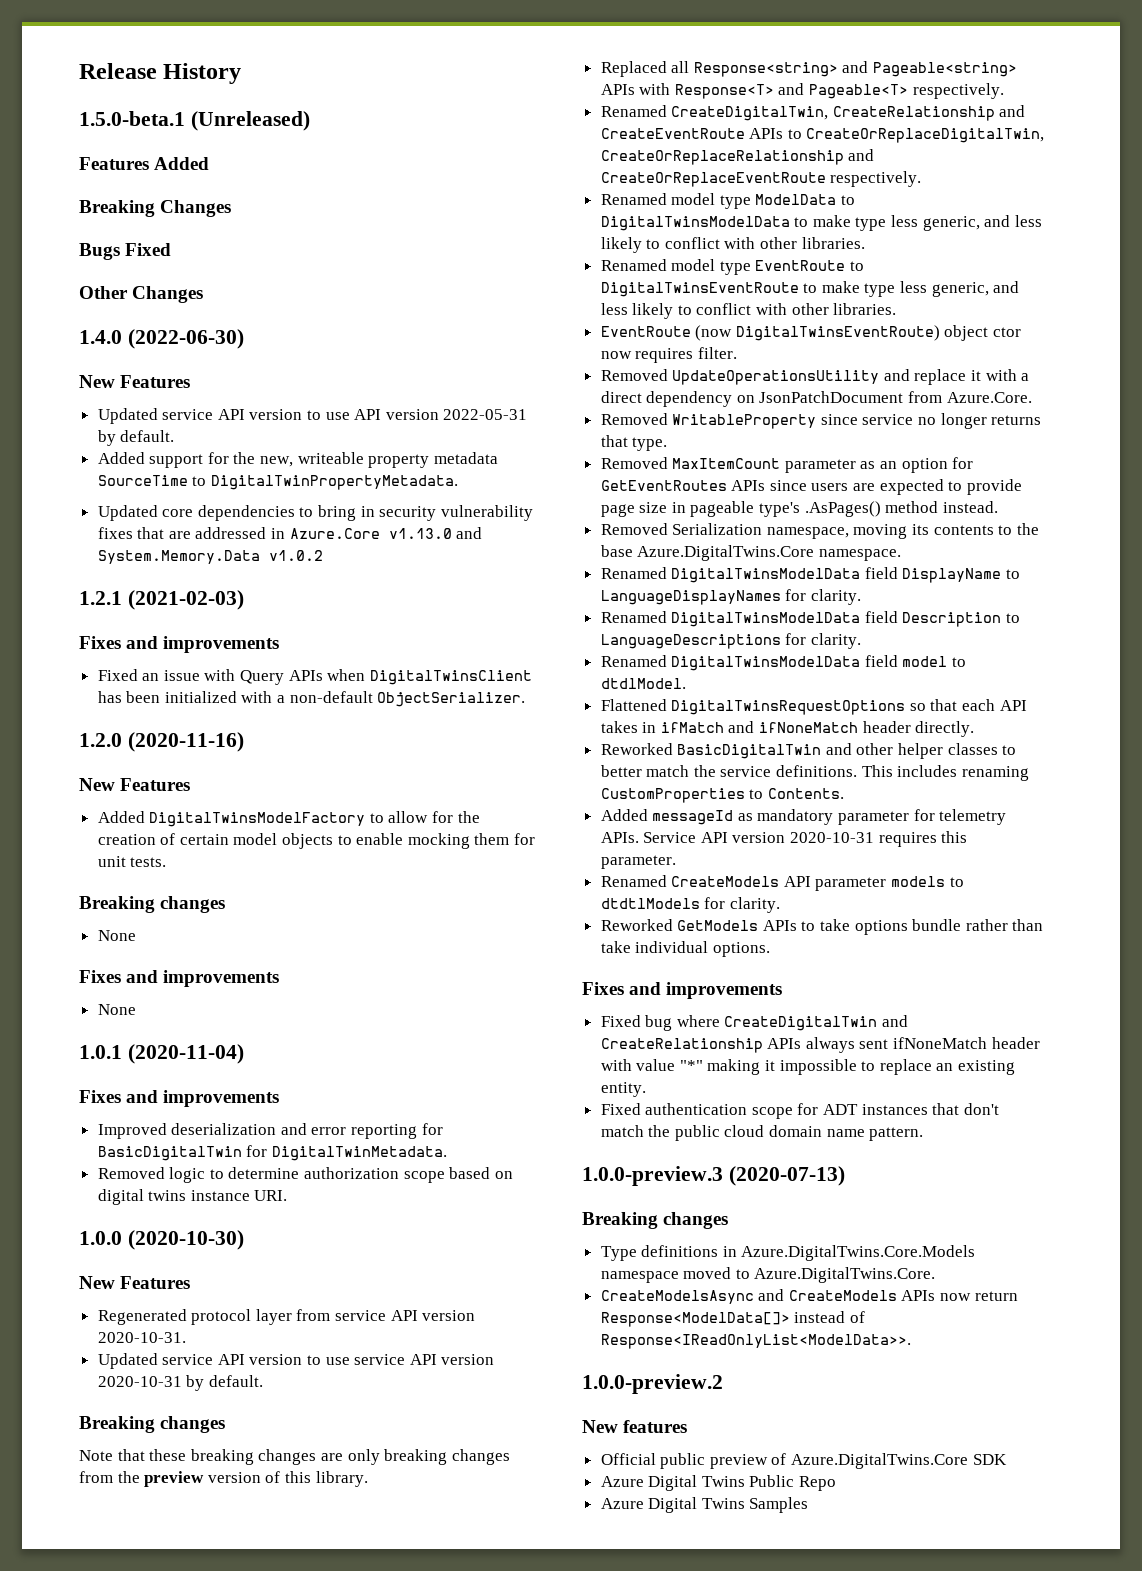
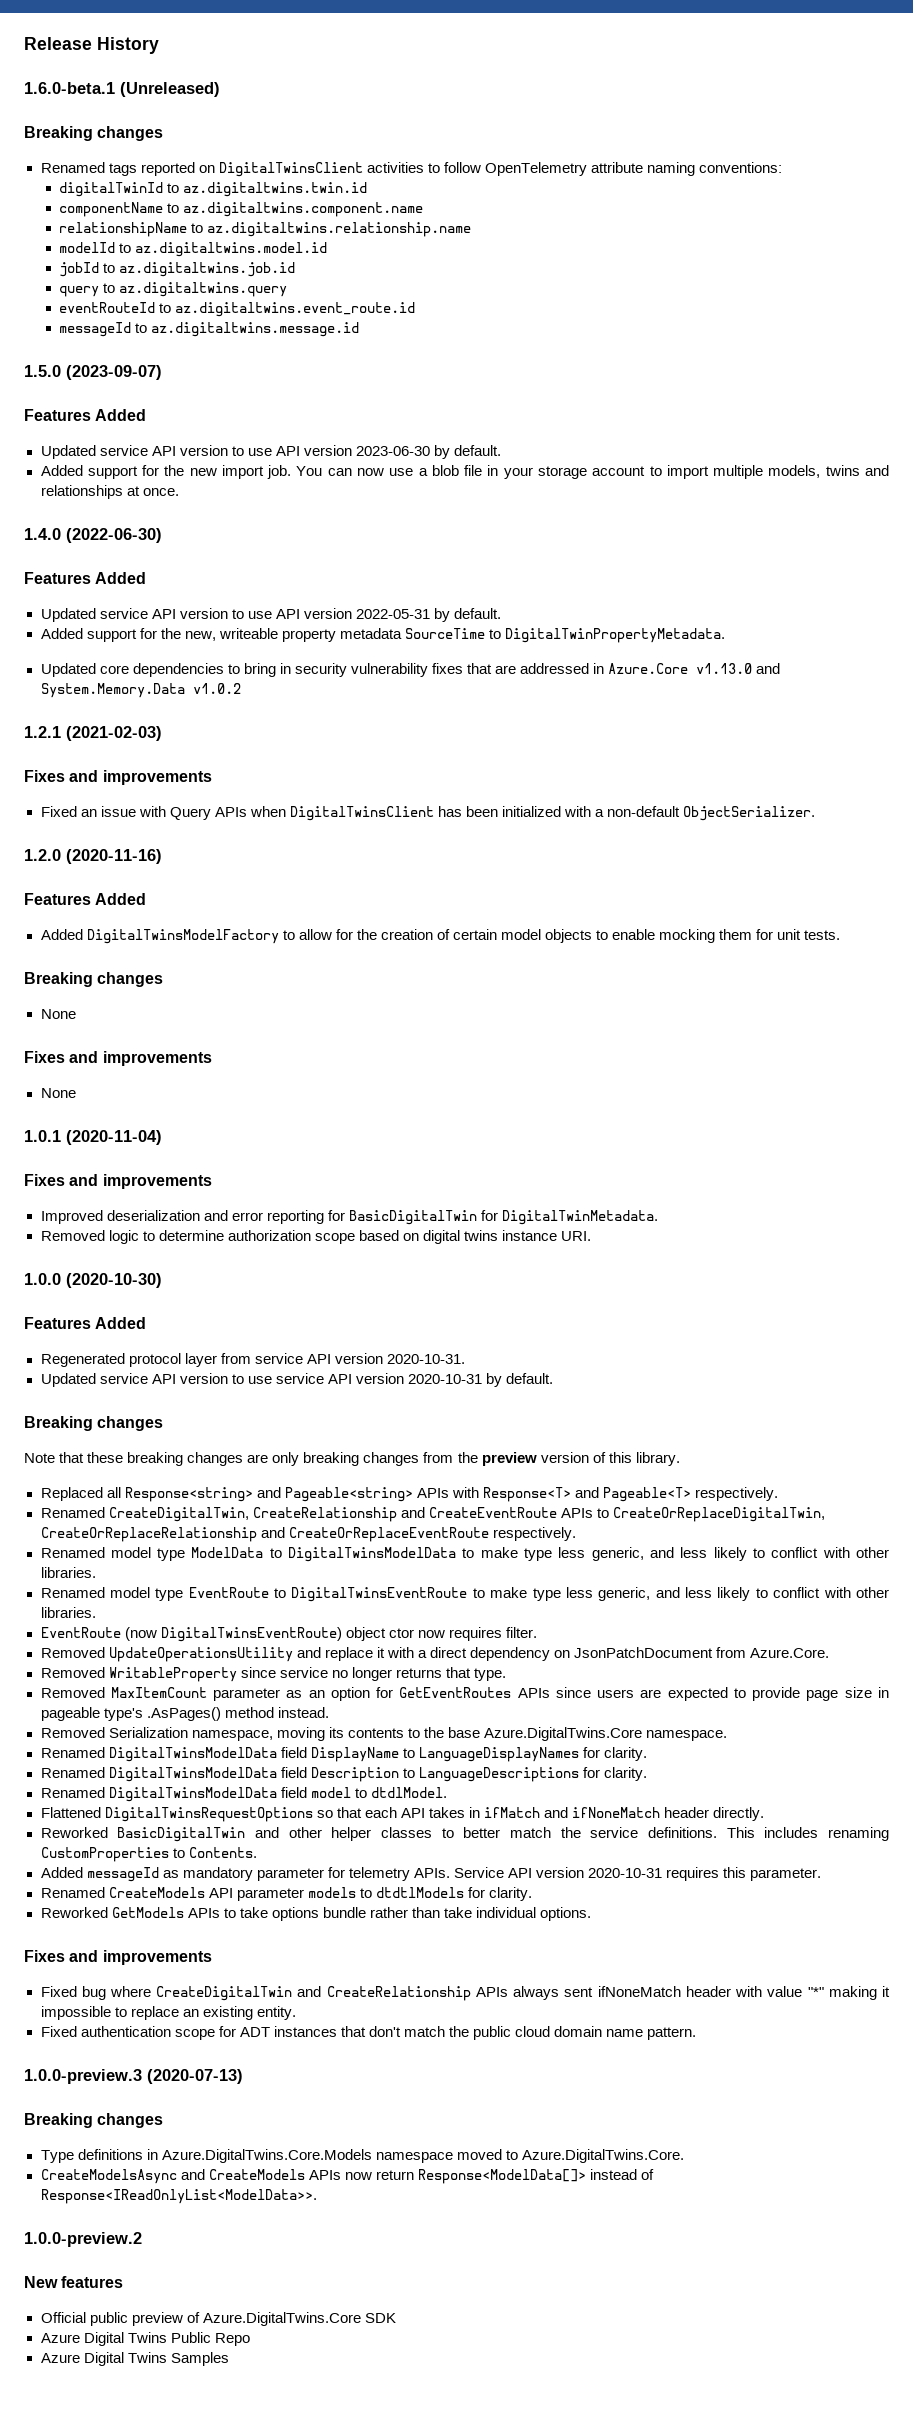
[79,111,185,126] 1.5.0-beta.1 -> [24,82,115,94] 1.6.0-beta.1
[79,157,210,170] [79,200,232,217] [79,243,172,260] [79,286,204,303] Features Added // Breaking Changes // Bugs Fixed // Other Changes -> [24,126,164,141] [40,162,783,177] [59,182,368,197] [59,202,424,217] [59,222,472,237] [59,242,328,257] [59,262,296,277] [59,282,288,297] [59,302,416,317] [59,322,360,337] [24,365,162,380] [24,409,147,421] [40,445,502,459] [40,465,889,479] [40,485,179,499] Breaking changes // Renamed tags reported on DigitalTwinsClient activities to follow OpenTelemetry attribute naming conventions: // digitalTwinId to az.digitaltwins.twin.id // componentName to az.digitaltwins.component.name // relationshipName to az.digitaltwins.relationship.name // modelId to az.digitaltwins.model.id // jobId to az.digitaltwins.job.id // query to az.digitaltwins.query // eventRouteId to az.digitaltwins.event_route.id // messageId to az.digitaltwins.message.id // 1.5.0 (2023-09-07) // Features Added // Updated service API version to use API version 2023-06-30 by default. // Added support for the new import job. You can now use a blob file in your storage account to import multiple models, twins and relationships at once.
[79,375,191,388] New Features -> [24,572,147,584] Features Added
[79,778,191,791] New Features -> [24,893,147,905] Features Added
[79,1276,191,1289] New Features -> [24,1317,147,1329] Features Added

